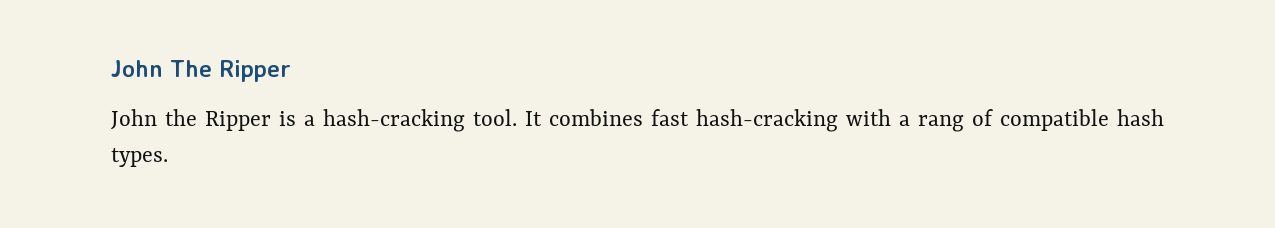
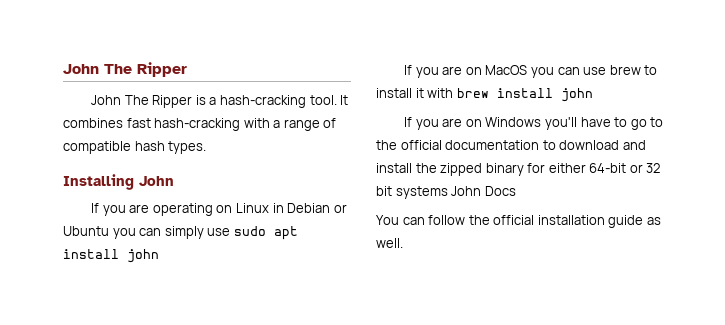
[165,109,197,126] the -> [124,95,149,105] The
[918,115,964,132] rang -> [283,119,320,131] range
(168, 157) none -> [63,174,174,190] [91,203,347,216] [63,226,298,240] [63,249,159,263] [404,65,658,78] [376,88,593,102] [404,117,664,130] [376,140,646,150] [376,163,661,176] [376,186,516,199] [376,215,661,228] [376,238,403,248] // Installing John // If you are operating on Linux in Debian or Ubuntu you can simply use sudo apt install john // If you are on MacOS you can use brew to install it with brew install john // If you are on Windows you'll have to go to the official documentation to download and install the zipped binary for either 64-bit or 32 bit systems John Docs // You can follow the official installation guide as well.

